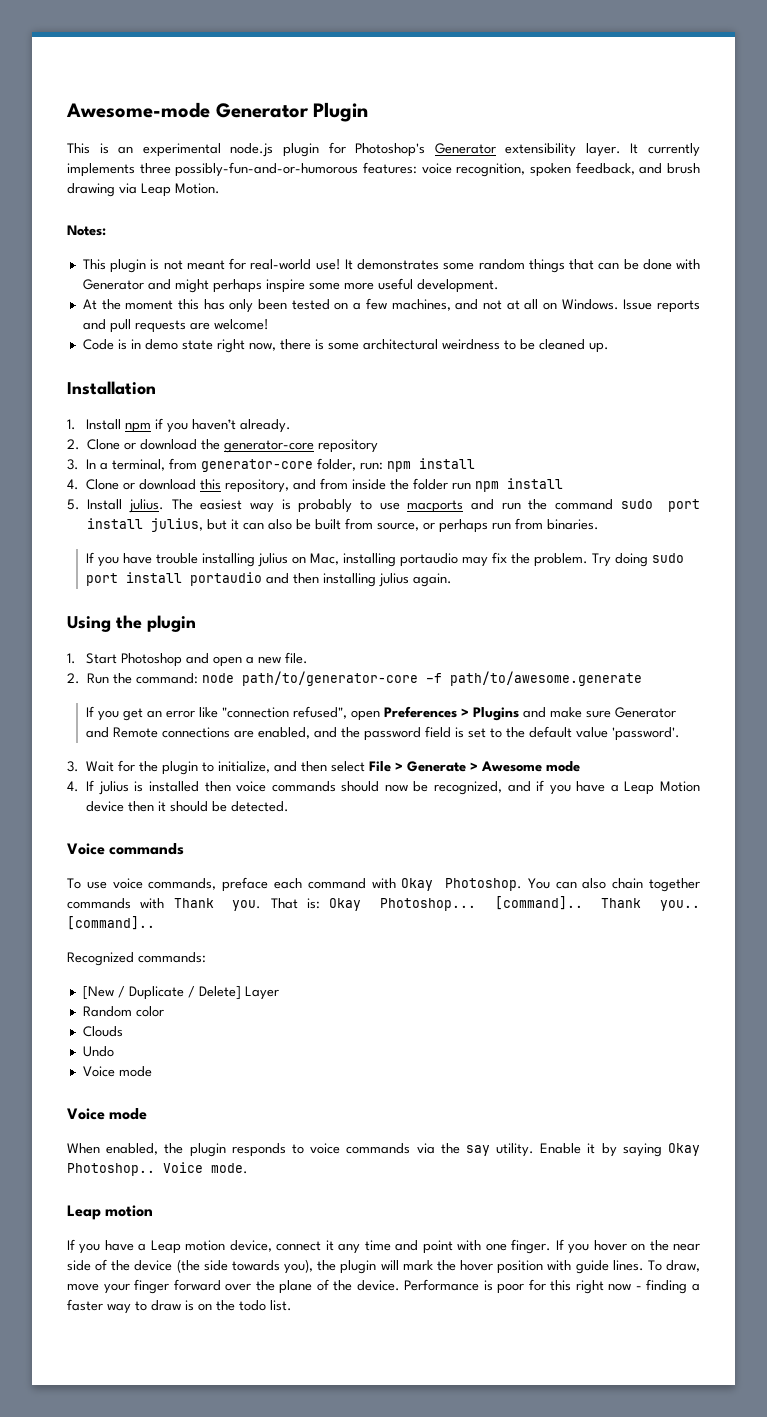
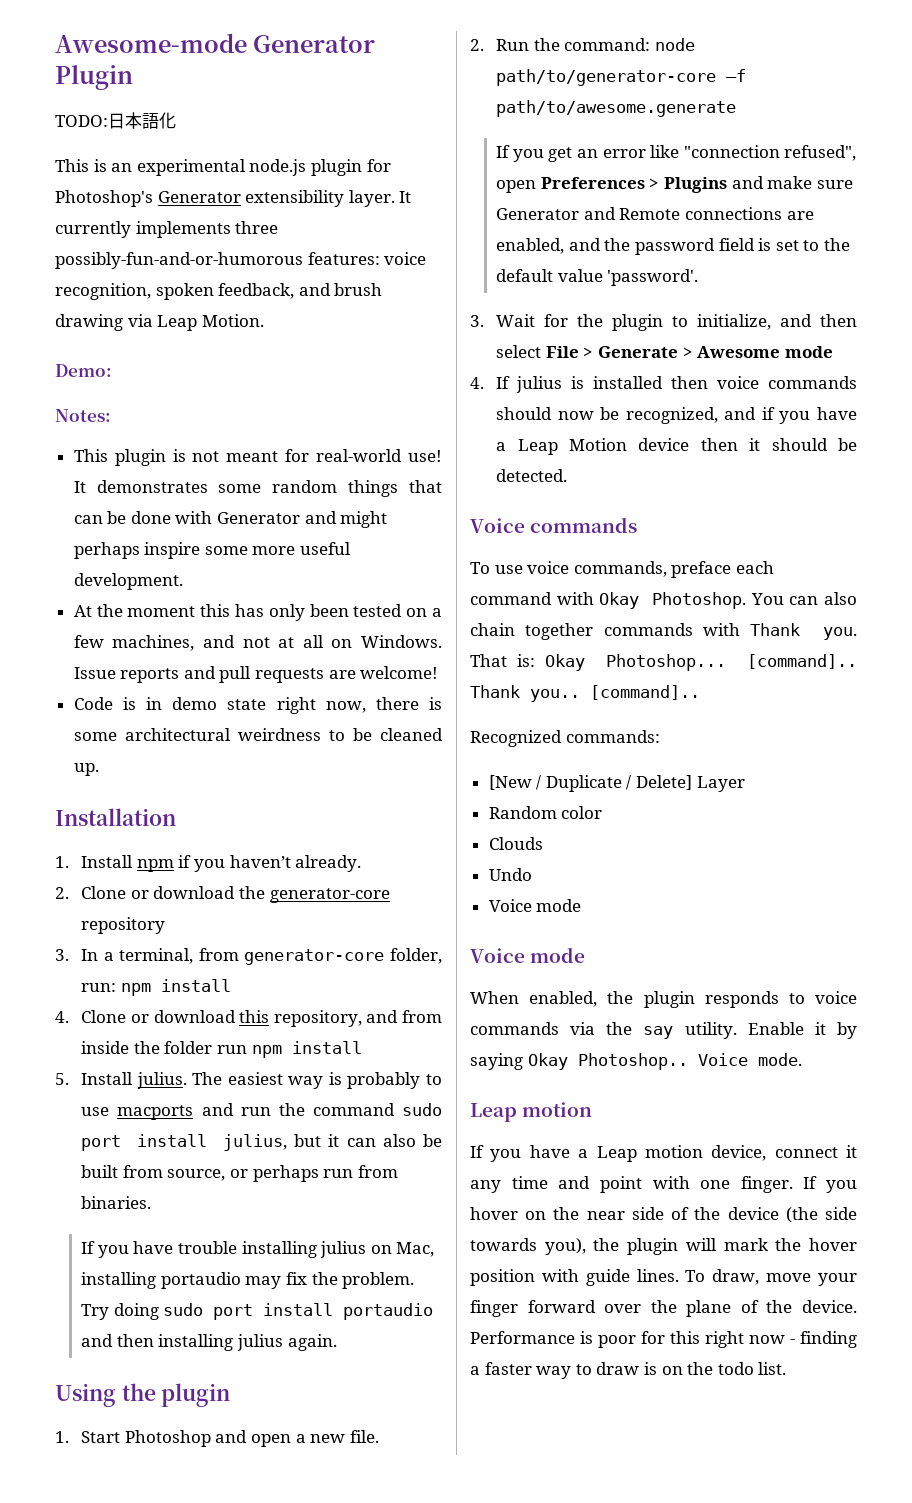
(369, 112) none -> [55,112,176,129] // TODO:日本語化
(220, 188) none -> [55,364,112,377] // Demo:

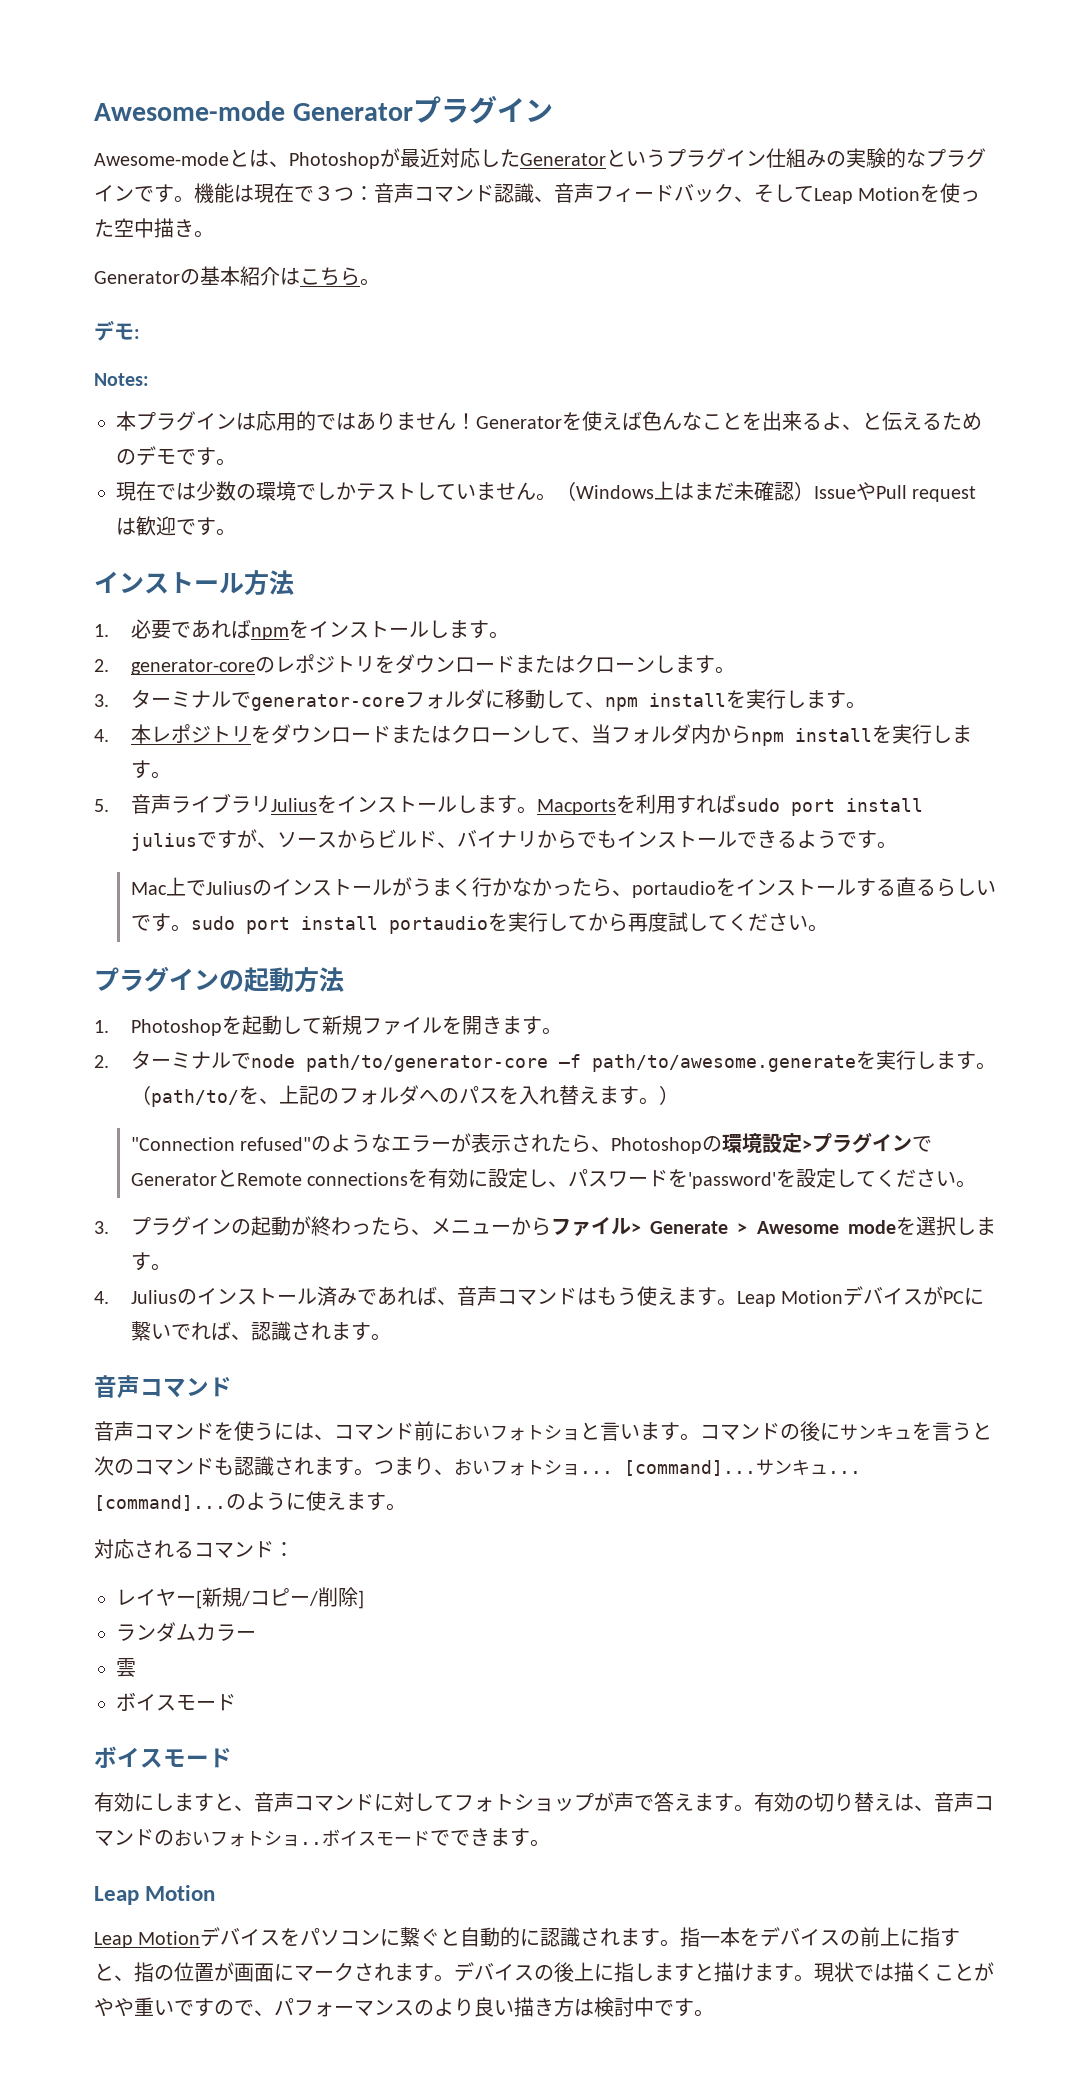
[55,65,133,90] [55,112,176,129] [55,159,391,176] [55,190,412,207] [55,221,279,238] [55,252,427,269] [55,283,383,300] [55,314,264,331] [55,364,112,377] [55,409,111,422] [73,449,442,466] [73,480,442,497] [73,511,388,528] [73,542,352,559] [73,573,183,590] [73,604,443,621] [73,635,442,651] [73,666,439,683] [73,697,443,714] [73,728,443,741] [73,763,99,776] [55,808,176,826] [55,855,362,872] [55,886,390,903] [81,917,166,934] [55,948,443,965] [81,979,231,996] [55,1010,442,1027] [81,1041,362,1058] [55,1072,442,1089] [81,1103,442,1120] [81,1134,442,1151] [81,1165,398,1182] [81,1196,152,1209] [81,1241,435,1258] [81,1272,415,1289] [81,1303,434,1320] [81,1334,337,1351] [55,1383,231,1407] [55,1430,379,1447] [470,38,696,51] [496,69,747,86] [496,100,737,117] [496,145,857,162] [496,176,853,193] [496,207,814,220] [496,238,851,255] [496,269,699,286] [470,314,857,331] [496,345,579,358] Plugin // TODO:日本語化 // This is an experimental node.js plugin for Photoshop's Generator extensibility layer. It currently implements three possibly-fun-and-or-humorous features: voice recognition, spoken feedback, and brush drawing via Leap Motion. // Demo: // Notes: // This plugin is not meant for real-world use! It demonstrates some random things that can be done with Generator and might perhaps inspire some more useful development. // At the moment this has only been tested on a few machines, and not at all on Windows. Issue reports and pull requests are welcome! // Code is in demo state right now, there is some architectural weirdness to be cleaned up. // Installation // 1. Install npm if you haven’t already. // 2. Clone or download the generator-core repository // 3. In a terminal, from generator-core folder, run: npm install // 4. Clone or download this repository, and from inside the folder run npm install // 5. Install julius. The easiest way is probably to use macports and run the command sudo port install julius, but it can also be built from source, or perhaps run from binaries. // If you have trouble installing julius on Mac, installing portaudio may fix the problem. Try doing sudo port install portaudio and then installing julius again. // Using the plugin // 1. Start Photoshop and open a new file. // 2. Run the command: node path/to/generator-core –f path/to/awesome.generate // If you get an error like "connection refused", open Preferences > Plugins and make sure Generator and Remote connections are enabled, and the password field is set to the default value 'password'. // 3. Wait for the plugin to initialize, and then select File -> [412,95,553,124] [94,148,986,169] [94,183,981,204] [94,218,214,238] [94,266,380,286] [94,320,140,341] [94,373,149,386] [116,411,982,431] [116,446,236,466] [116,481,977,502] [116,516,236,536] [94,570,294,596] [94,619,509,640] [94,654,735,675] [94,689,866,711] [94,724,972,746] [130,760,171,779] [94,793,923,816] [130,829,897,851] [130,877,996,898] [130,912,828,934] [94,966,344,993] [94,1015,562,1036] [94,1050,996,1072] [130,1085,679,1107] [130,1132,933,1154] [130,1168,977,1189] [94,1216,631,1237] プラグイン // Awesome-modeとは、Photoshopが最近対応したGeneratorというプラグイン仕組みの実験的なプラグインです。機能は現在で３つ：音声コマンド認識、音声フィードバック、そしてLeap Motionを使った空中描き。 // Generatorの基本紹介はこちら。 // デモ: // Notes: // 本プラグインは応用的ではありません！Generatorを使えば色んなことを出来るよ、と伝えるためのデモです。 // 現在では少数の環境でしかテストしていません。（Windows上はまだ未確認）IssueやPull requestは歓迎です。 // インストール方法 // 1.必要であればnpmをインストールします。 // 2. generator-coreのレポジトリをダウンロードまたはクローンします。 // 3.ターミナルでgenerator-coreフォルダに移動して、npm installを実行します。 // 4.本レポジトリをダウンロードまたはクローンして、当フォルダ内からnpm installを実行します。 // 5.音声ライブラリJuliusをインストールします。Macportsを利用すればsudo port install juliusですが、ソースからビルド、バイナリからでもインストールできるようです。 // Mac上でJuliusのインストールがうまく行かなかったら、portaudioをインストールする直るらしいです。sudo port install portaudioを実行してから再度試してください。 // プラグインの起動方法 // 1. Photoshopを起動して新規ファイルを開きます。 // 2.ターミナルでnode path/to/generator-core –f path/to/awesome.generateを実行します。（path/to/を、上記のフォルダへのパスを入れ替えます。） // "Connection refused"のようなエラーが表示されたら、Photoshopの環境設定>プラグインでGeneratorとRemote connectionsを有効に設定し、パスワードを'password'を設定してください。 // 3.プラグインの起動が終わったら、メニューからファイル
[470,376,857,393] [496,407,857,424] [496,438,857,455] [496,469,568,482] [470,517,638,533] [470,561,774,578] [470,592,857,609] [470,623,857,640] [470,654,857,671] [470,685,700,702] [470,730,660,747] [488,775,745,792] [488,806,603,819] [488,837,543,850] [488,868,532,881] [488,899,582,912] [470,947,586,963] [470,991,857,1008] [470,1022,857,1039] [470,1053,802,1070] [470,1102,593,1122] [470,1145,857,1162] [470,1176,857,1193] [470,1207,857,1223] [470,1238,857,1255] [470,1269,857,1286] [470,1300,857,1317] [470,1331,857,1348] [470,1362,787,1379] // 4. If julius is installed then voice commands should now be recognized, and if you have a Leap Motion device then it should be detected. // Voice commands // To use voice commands, preface each command with Okay Photoshop. You can also chain together commands with Thank you. That is: Okay Photoshop... [command].. Thank you.. [command].. // Recognized commands: // [New / Duplicate / Delete] Layer // Random color // Clouds // Undo // Voice mode // Voice mode // When enabled, the plugin responds to voice commands via the say utility. Enable it by saying Okay Photoshop.. Voice mode. // Leap motion // If you have a Leap motion device, connect it any time and point with one finger. If you hover on the near side of the device (the side towards you), the plugin will mark the hover position with guide lines. To draw, move your finger forward over the plane of the device. Performance is poor for this right now - finding a faster way to draw is on the todo list. -> [895,1216,996,1236] [130,1252,171,1271] [94,1286,985,1307] [130,1321,391,1341] [94,1375,232,1398] [94,1421,992,1441] [94,1456,861,1476] [94,1491,406,1511] [94,1539,294,1559] [116,1587,364,1609] [116,1622,256,1642] [116,1658,136,1677] [116,1692,236,1711] [94,1746,232,1768] [94,1792,994,1812] [94,1828,550,1847] [94,1885,216,1905] [94,1927,961,1948] [94,1962,994,1982] [94,1997,714,2017] を選択します。 // 4. Juliusのインストール済みであれば、音声コマンドはもう使えます。Leap MotionデバイスがPCに繋いでれば、認識されます。 // 音声コマンド // 音声コマンドを使うには、コマンド前においフォトショと言います。コマンドの後にサンキュを言うと次のコマンドも認識されます。つまり、おいフォトショ... [command]...サンキュ... [command]...のように使えます。 // 対応されるコマンド： // レイヤー[新規/コピー/削除] // ランダムカラー // 雲 // ボイスモード // ボイスモード // 有効にしますと、音声コマンドに対してフォトショップが声で答えます。有効の切り替えは、音声コマンドのおいフォトショ..ボイスモードでできます。 // Leap Motion // Leap Motionデバイスをパソコンに繋ぐと自動的に認識されます。指一本をデバイスの前上に指すと、指の位置が画面にマークされます。デバイスの後上に指しますと描けます。現状では描くことがやや重いですので、パフォーマンスのより良い描き方は検討中です。

